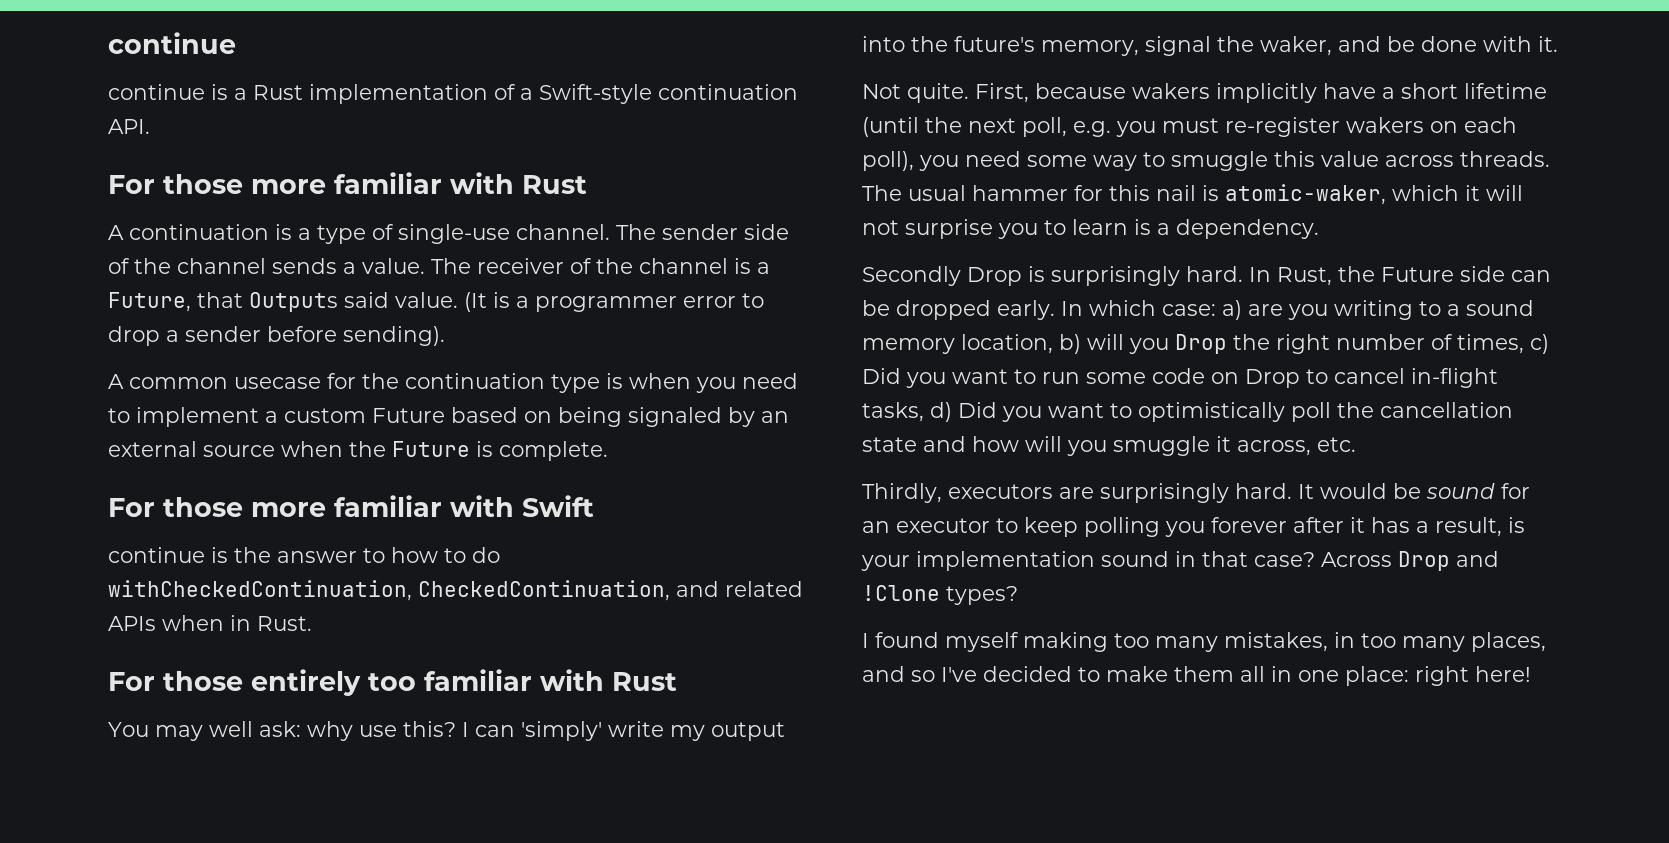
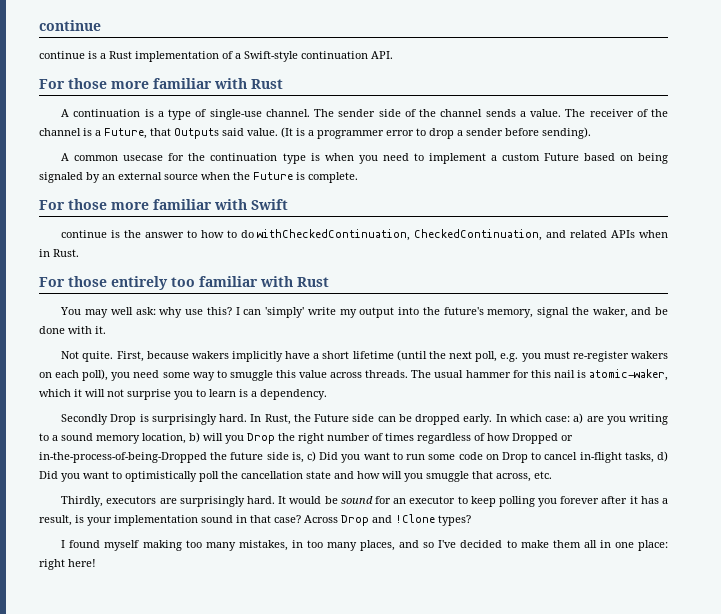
[1457,334,1524,354] times, -> [385,433,573,444] [39,452,304,463] times regardless of how Dropped or in-the-process-of-being-Dropped the future side is,
[1216,436,1231,452] it -> [472,471,493,479] that

